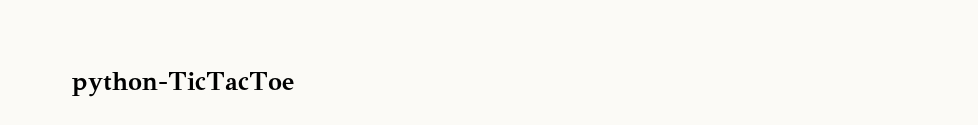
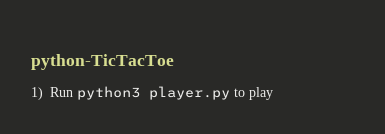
(294, 84) none -> [31,86,273,100] // 1) Run python3 player.py to play

